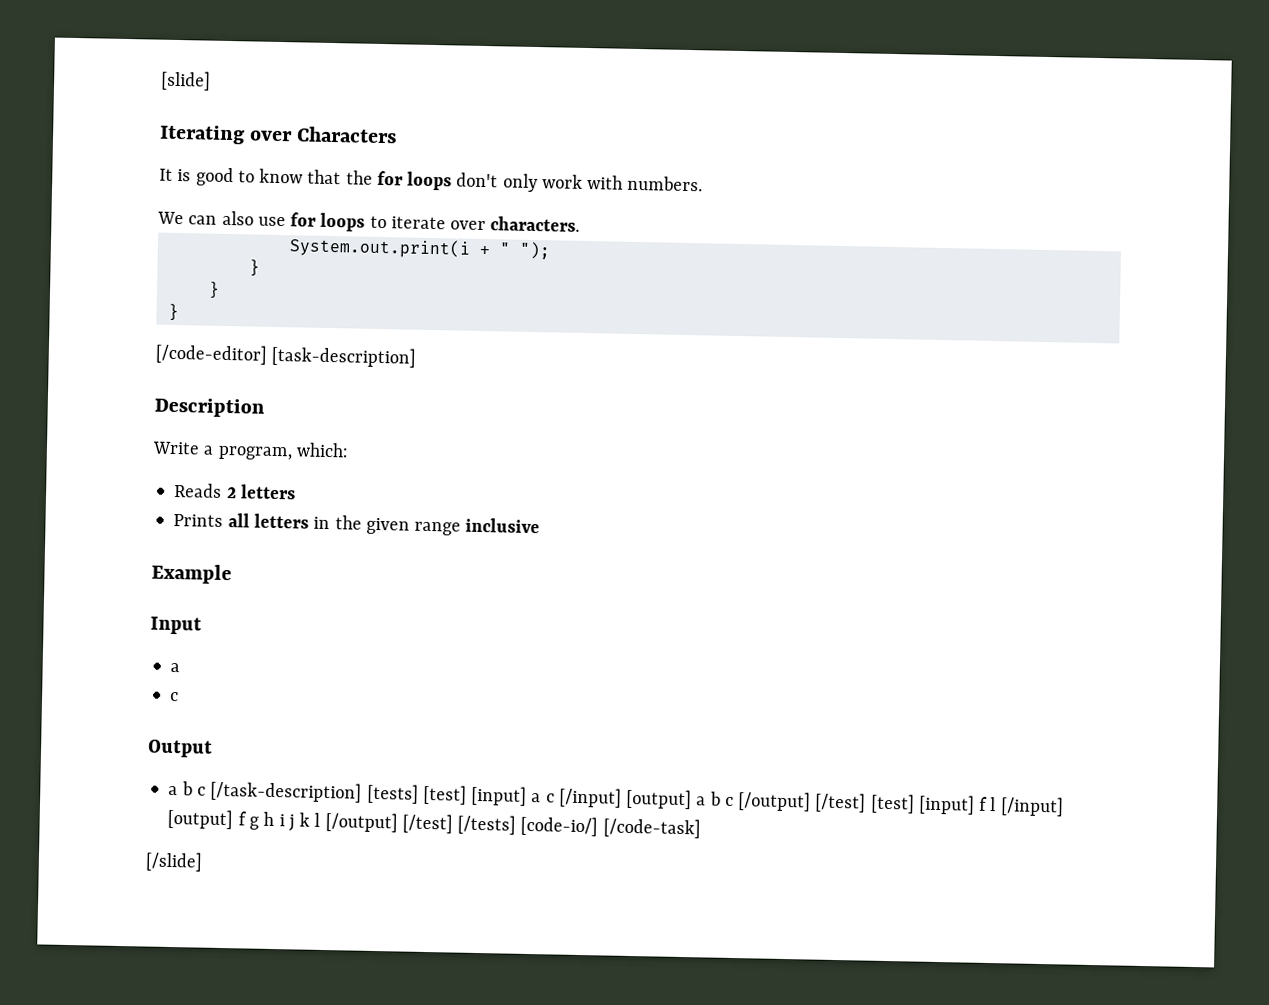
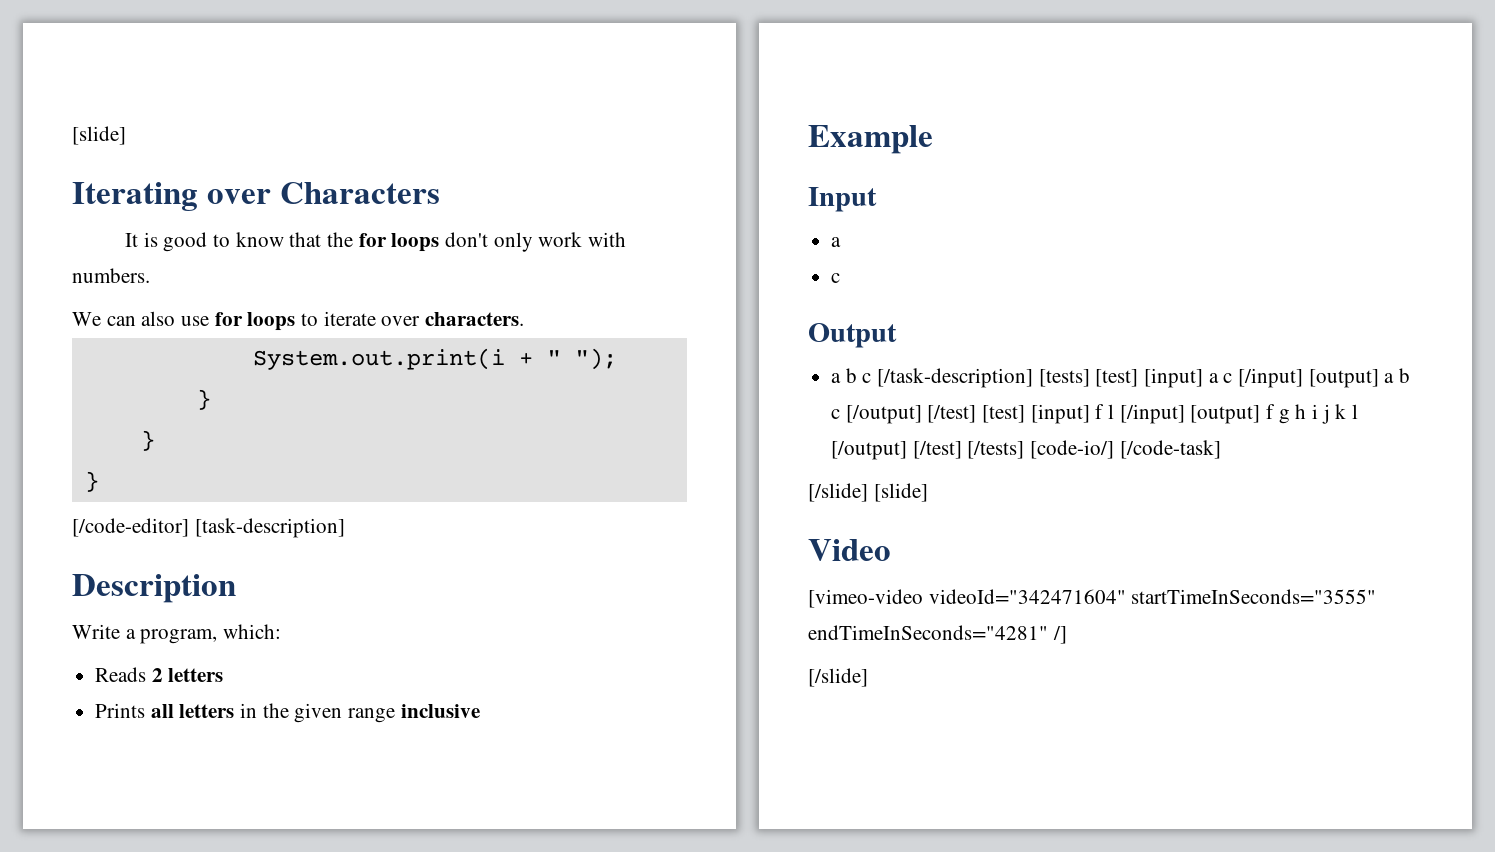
(701, 828) none -> [808,483,928,502] [808,539,891,561] [808,589,1377,608] [808,625,1067,644] // [/slide] [slide] // Video // [vimeo-video videoId="342471604" startTimeInSeconds="3555" endTimeInSeconds="4281" /]

